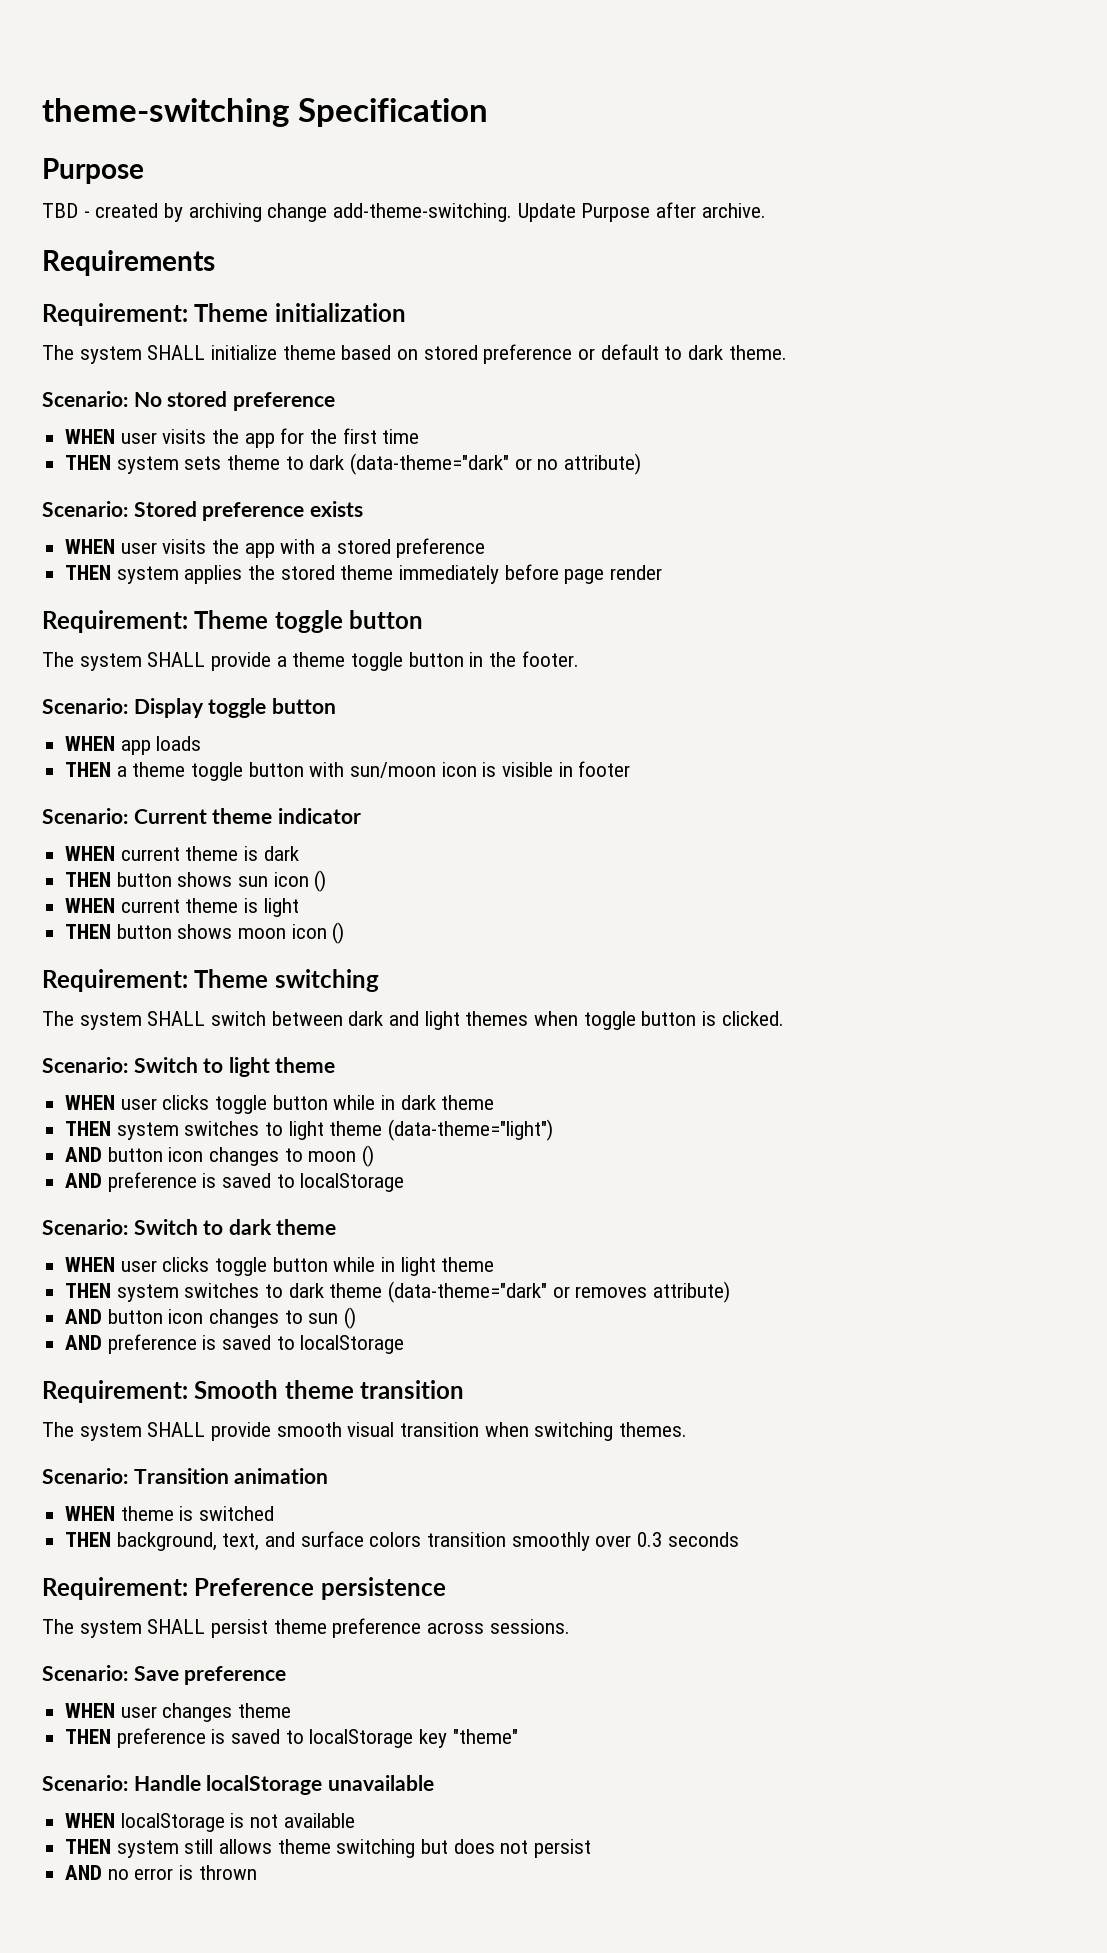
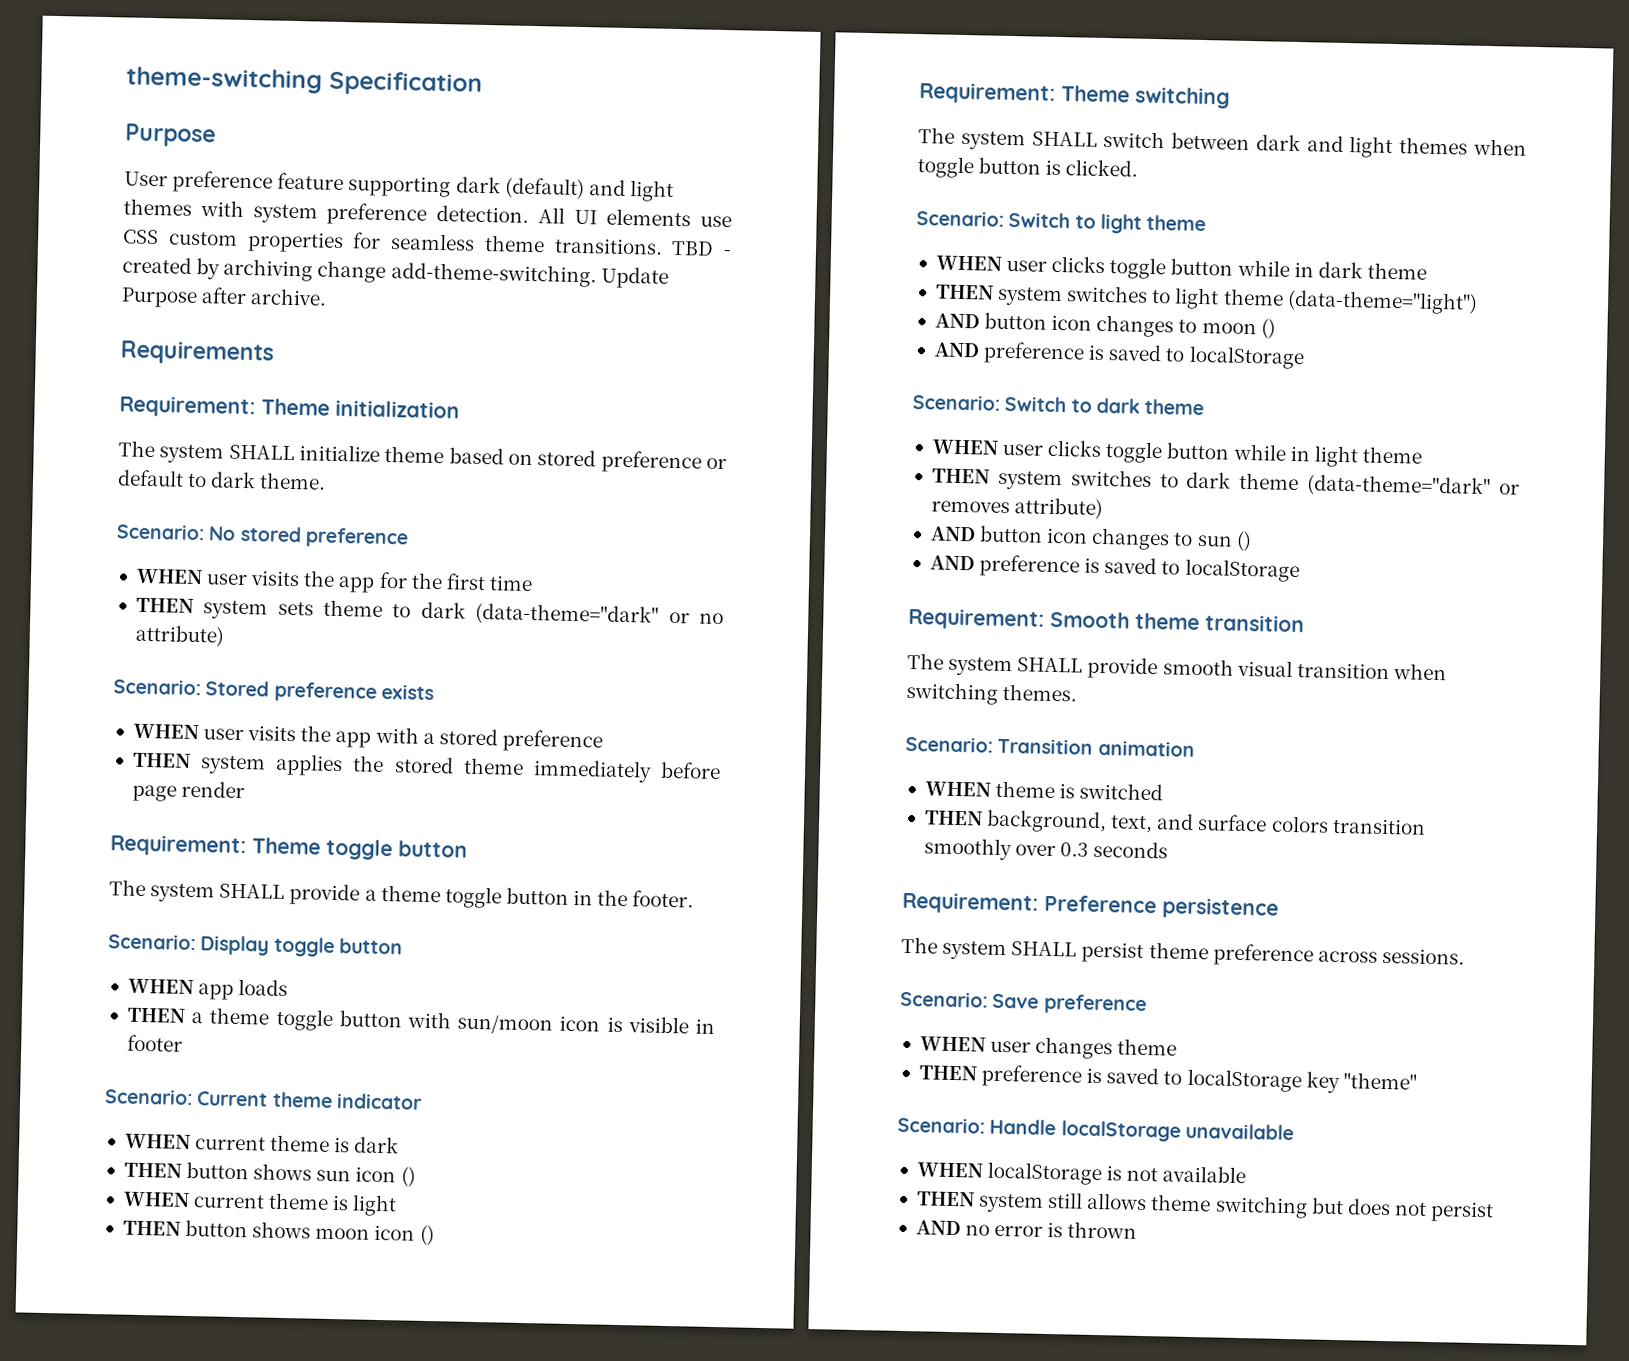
(144, 171) none -> [124,170,674,202] [123,198,732,228] [123,229,663,255] User preference feature supporting dark (default) and light themes with system preference detection. All UI elements use CSS custom properties for seamless theme transitions.

